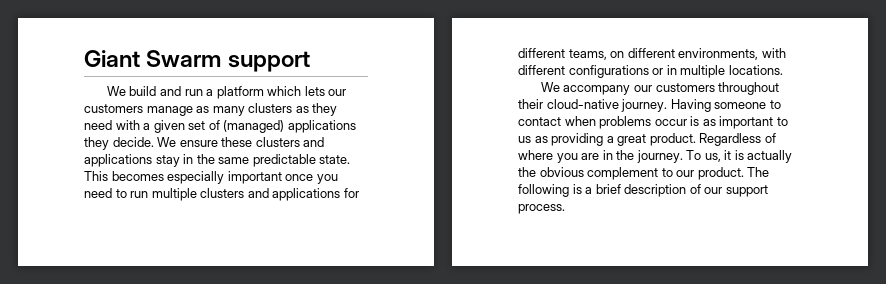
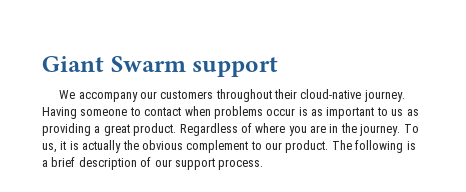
[106,86,347,99] [84,103,338,116] [84,120,356,133] [84,137,325,150] [84,154,351,167] [84,171,338,184] [84,188,359,201] [518,48,786,60] [518,65,783,78] // We build and run a platform which lets our customers manage as many clusters as they need with a given set of (managed) applications they decide. We ensure these clusters and applications stay in the same predictable state. This becomes especially important once you need to run multiple clusters and applications for different teams, on different environments, with different configurations or in multiple locations. -> (279, 67) none

